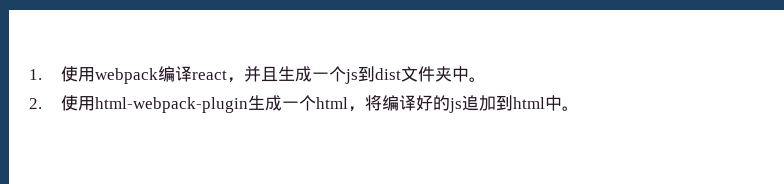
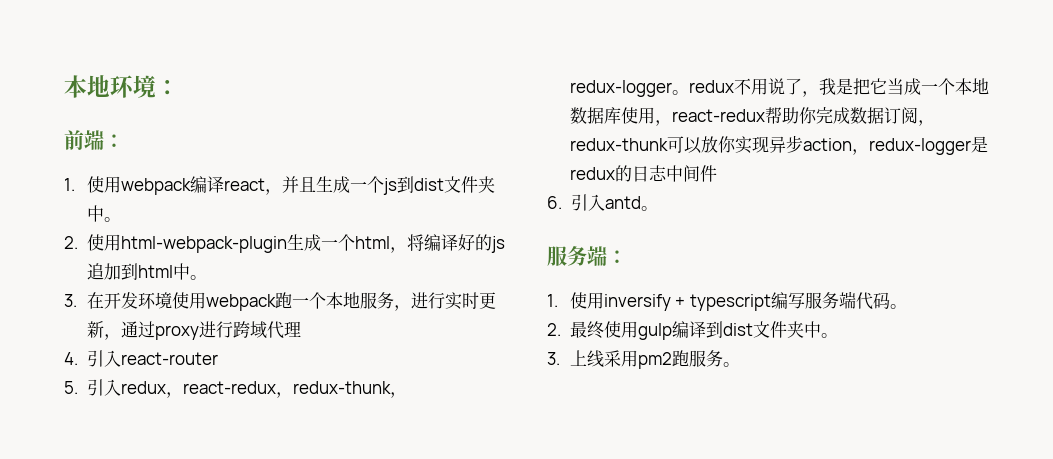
(29, 74) none -> [64,75,179,98] [64,130,124,150] 本地环境： // 前端： //
(580, 108) none -> [64,292,496,311] [86,321,301,340] [64,350,218,367] [64,379,407,398] [569,78,989,97] [569,107,935,126] [569,135,988,155] [569,165,717,182] [547,194,658,211] [547,246,627,266] [547,291,907,311] [547,321,838,340] [547,350,740,369] // 3.在开发环境使用webpack跑一个本地服务，进行实时更新，通过proxy进行跨域代理 // 4.引入react-router // 5.引入redux，react-redux，redux-thunk，redux-logger。redux不用说了，我是把它当成一个本地数据库使用，react-redux帮助你完成数据订阅，redux-thunk可以放你实现异步action，redux-logger是redux的日志中间件 // 6.引入antd。 // 服务端： // 1.使用inversify + typescript编写服务端代码。 // 2.最终使用gulp编译到dist文件夹中。 // 3.上线采用pm2跑服务。

